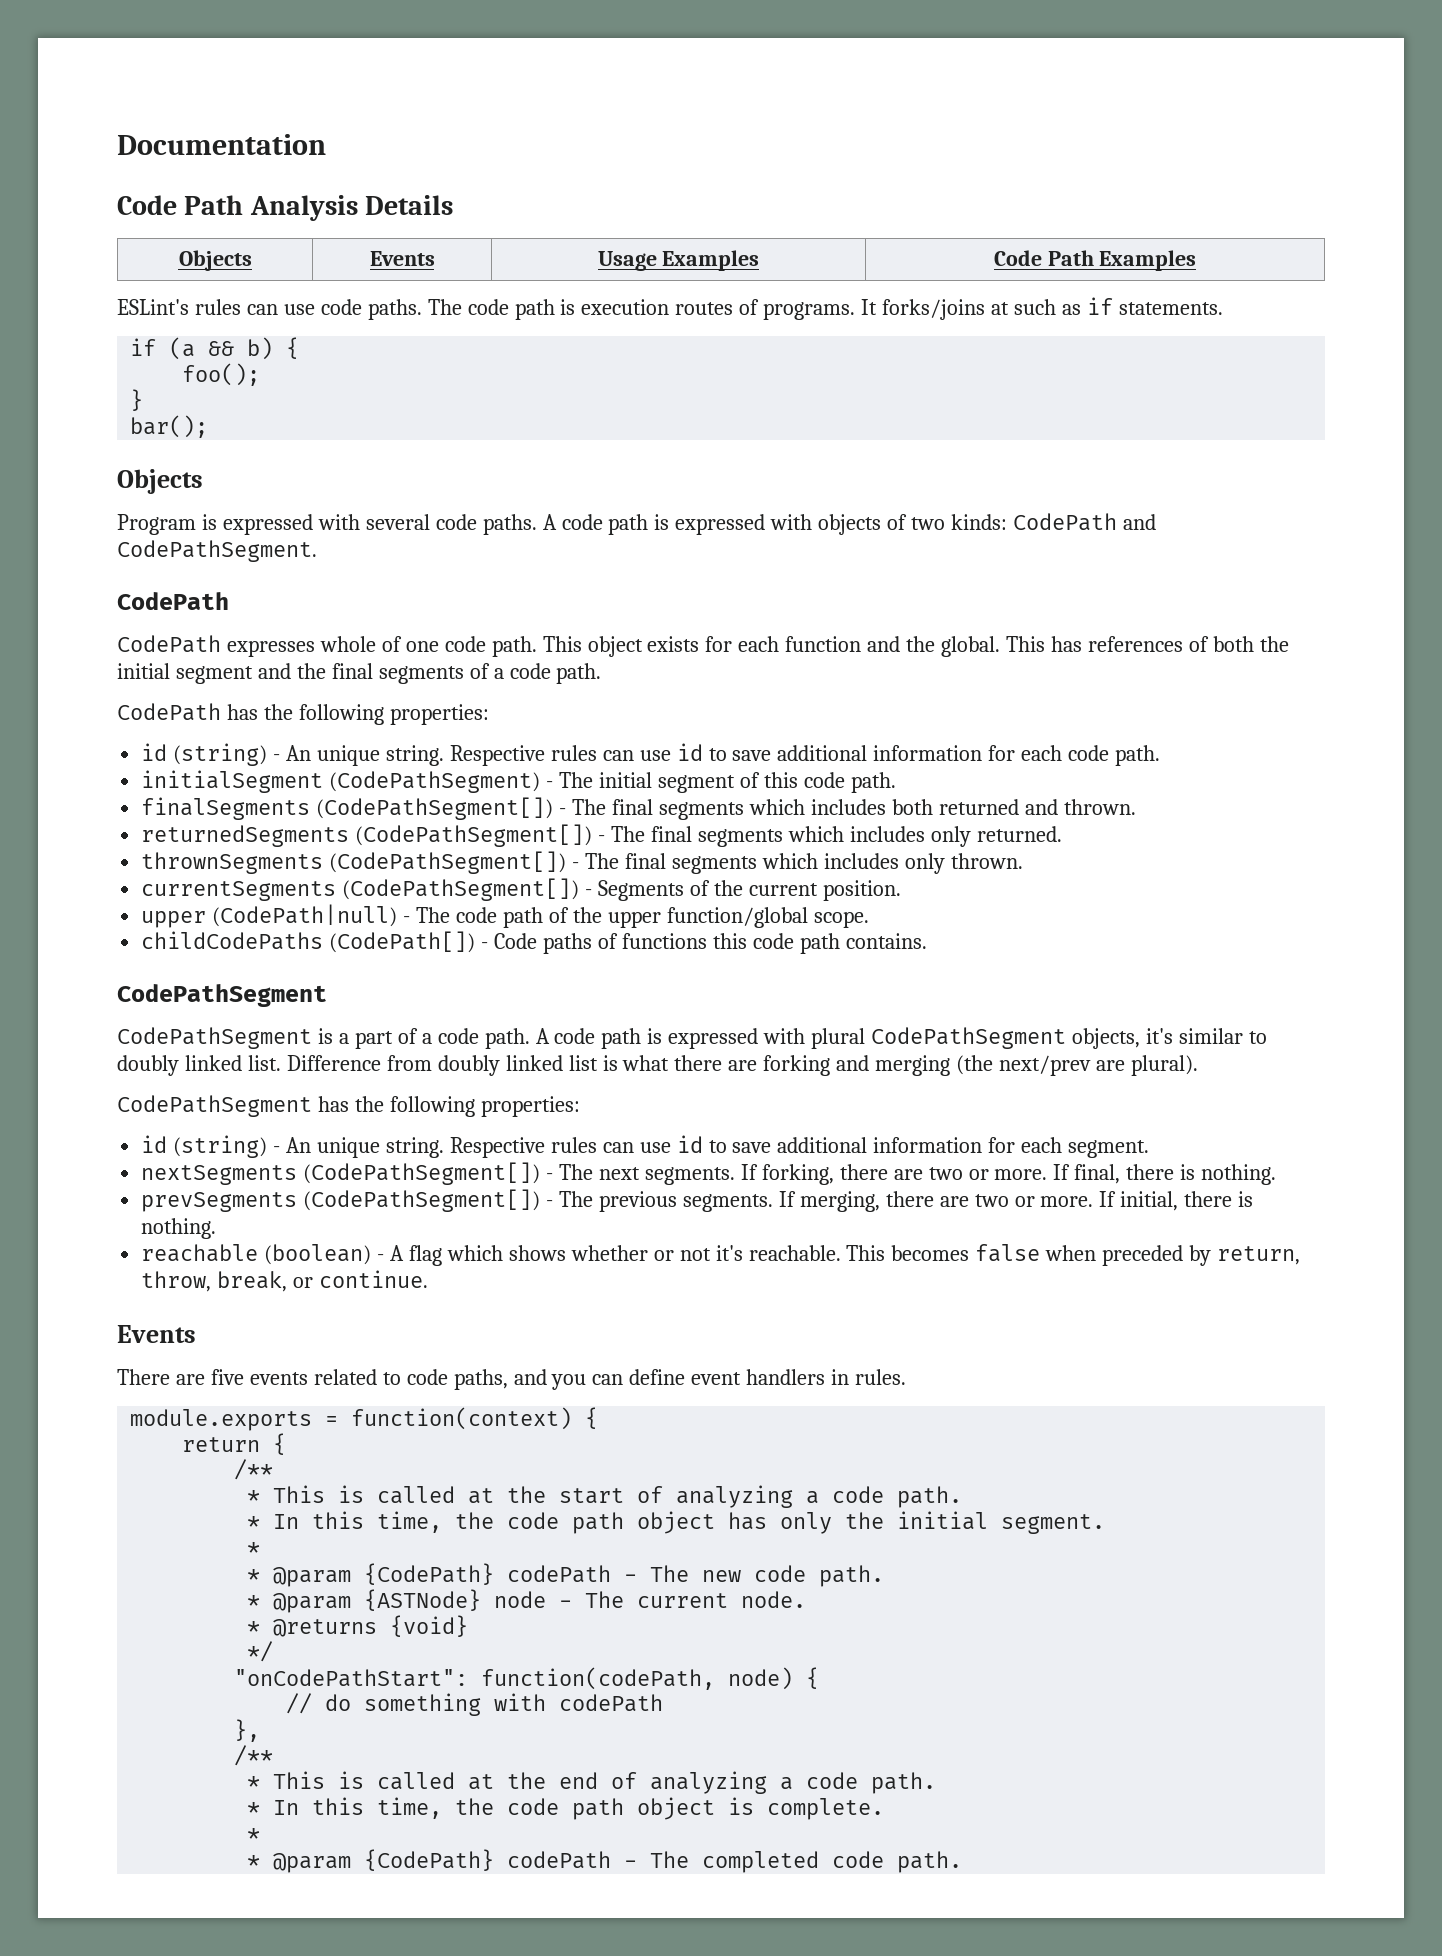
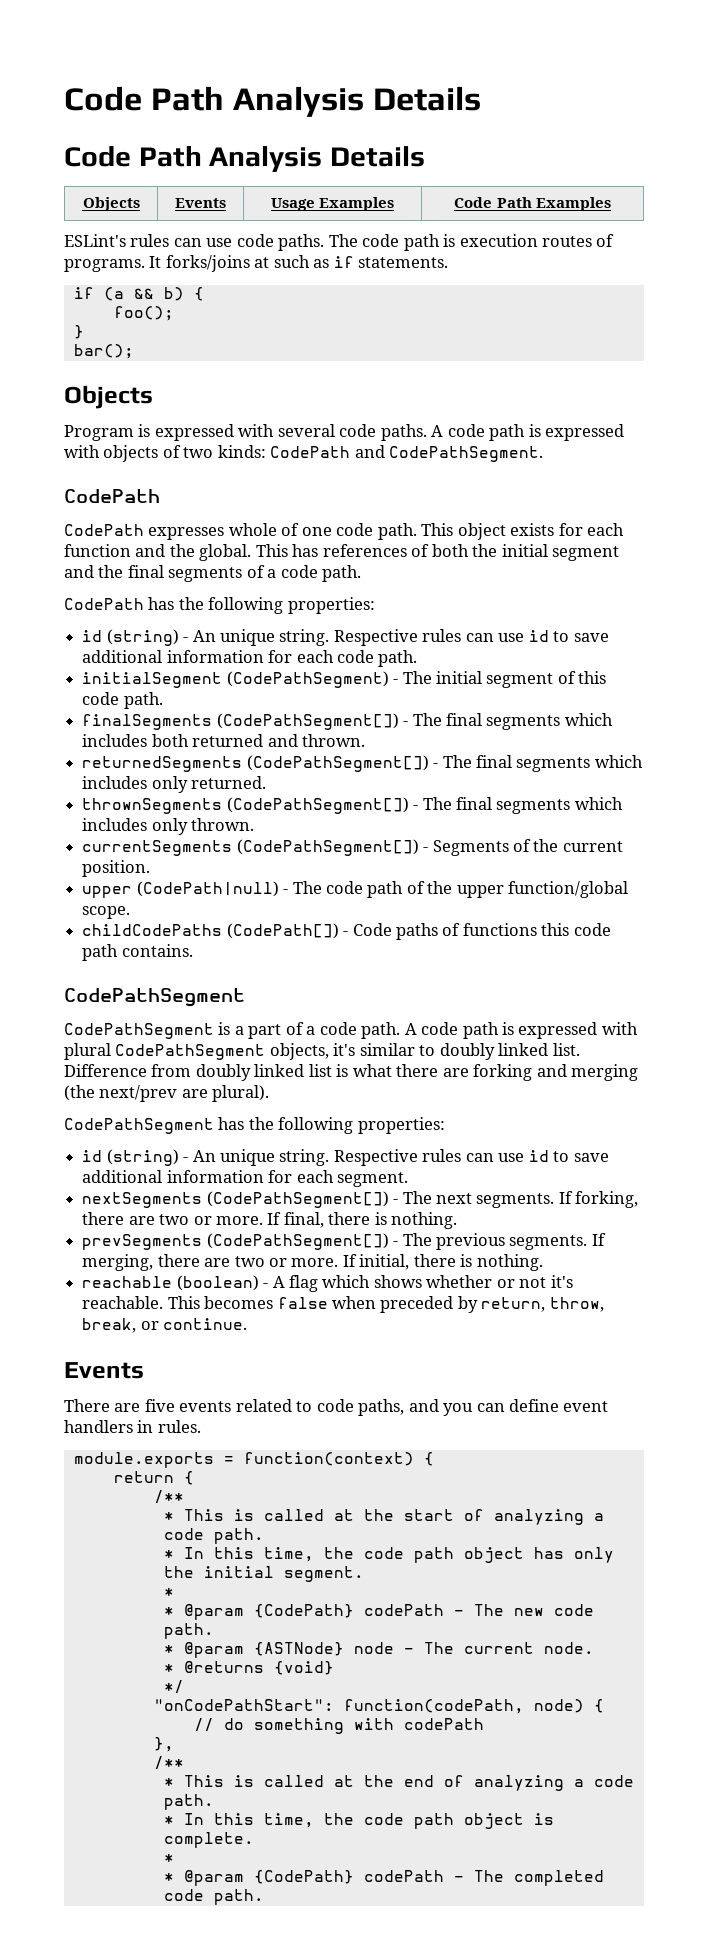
[117,134,326,155] Documentation -> [64,86,481,117] Code Path Analysis Details

